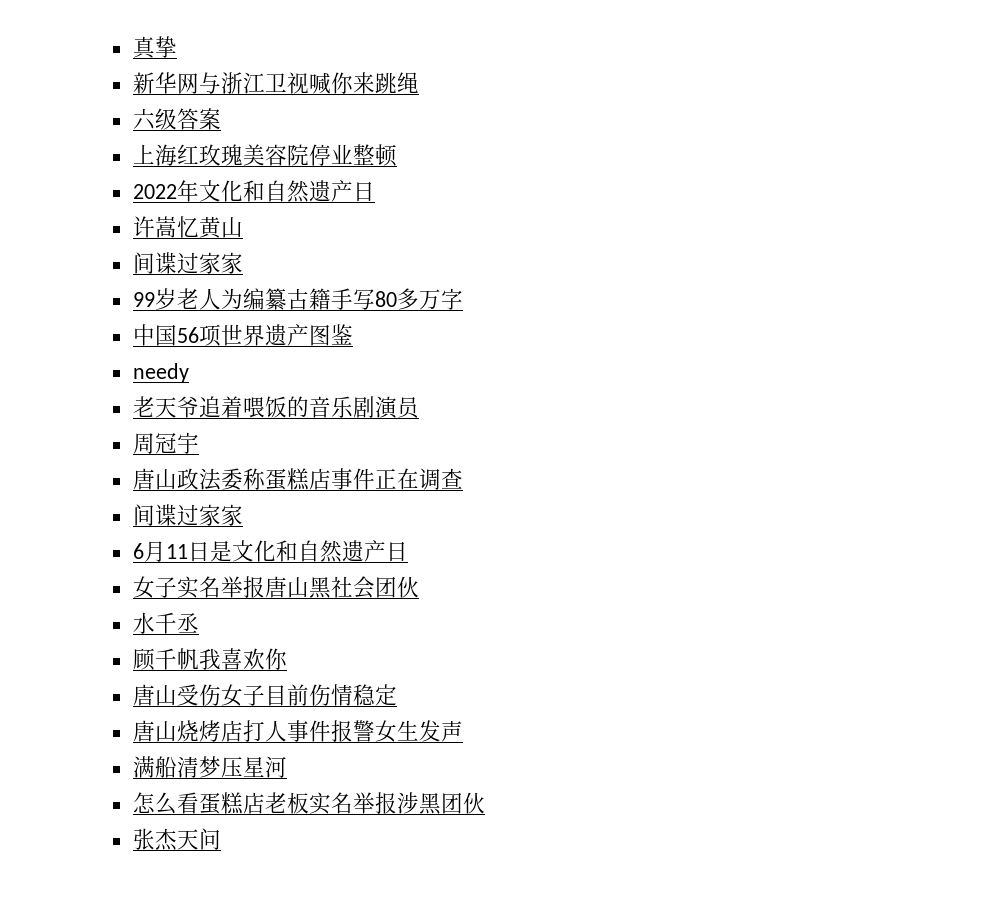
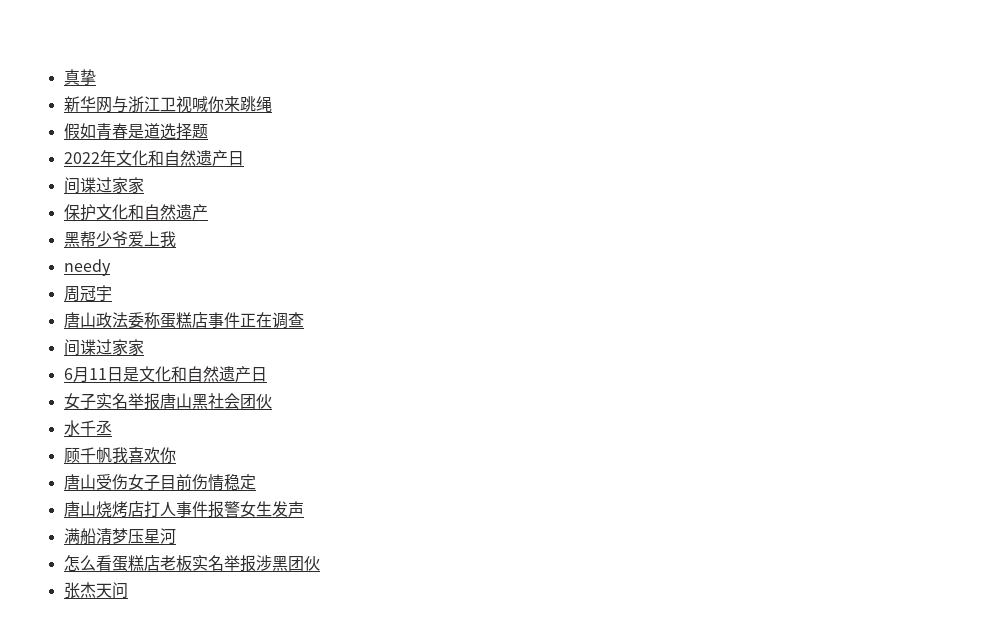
[132,108,221,130] [132,144,397,167] 六级答案 // 上海红玫瑰美容院停业整顿 -> [63,123,208,140] 假如青春是道选择题
[132,216,243,239] [132,252,243,274] [132,288,463,310] [132,324,353,347] [132,363,189,383] [132,396,420,419] // 许嵩忆黄山 // 间谍过家家 // 99岁老人为编纂古籍手写80多万字 // 中国56项世界遗产图鉴 // needy // 老天爷追着喂饭的音乐剧演员 -> [63,177,144,194] [63,204,208,221] [63,231,176,247] [63,259,111,276] // 间谍过家家 // 保护文化和自然遗产 // 黑帮少爷爱上我 // needy

